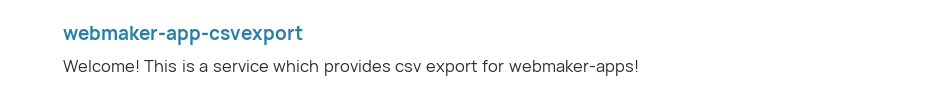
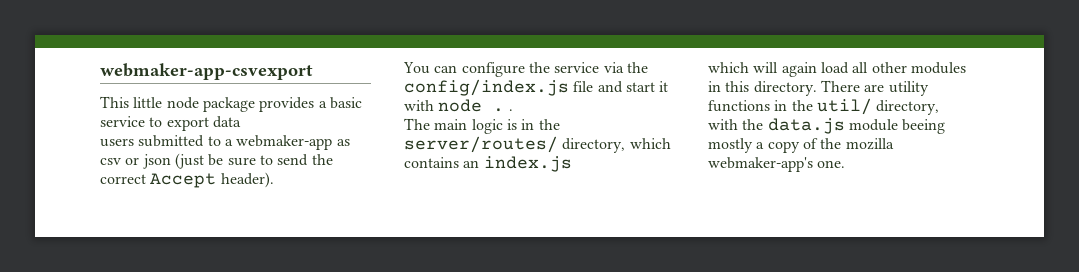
[63,60,639,76] Welcome! This is a service which provides csv export for webmaker-apps! -> [100,96,362,112] [100,116,241,131] [100,135,350,150] [100,153,333,169] [100,172,274,188] [403,62,648,77] [404,79,669,96] [404,99,513,112] [404,118,560,134] [404,136,671,153] [404,156,572,172] [708,62,966,77] [708,80,929,96] [708,98,940,115] [708,118,946,134] [708,138,894,153] [708,157,846,172] This little node package provides a basic service to export data // users submitted to a webmaker-app as csv or json (just be sure to send the correct Accept header). // You can configure the service via the config/index.js file and start it with node . . // The main logic is in the server/routes/ directory, which contains an index.js // which will again load all other modules in this directory. There are utility functions in the util/ directory, // with the data.js module beeing mostly a copy of the mozilla webmaker-app's one.

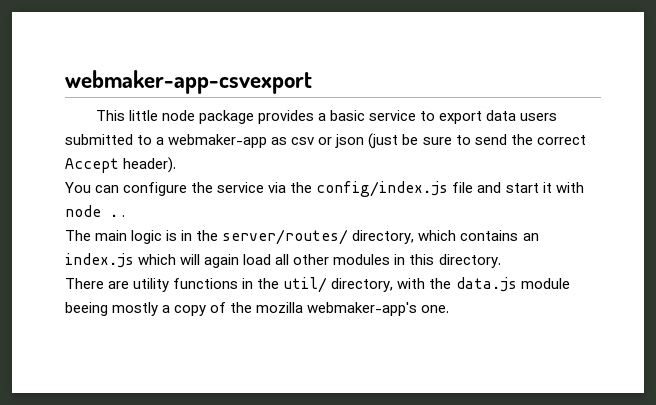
(241, 122) // -> (517, 115) none
(572, 164) // -> (134, 260) none
(817, 88) none -> (501, 261) //
(940, 107) // -> (394, 285) none

